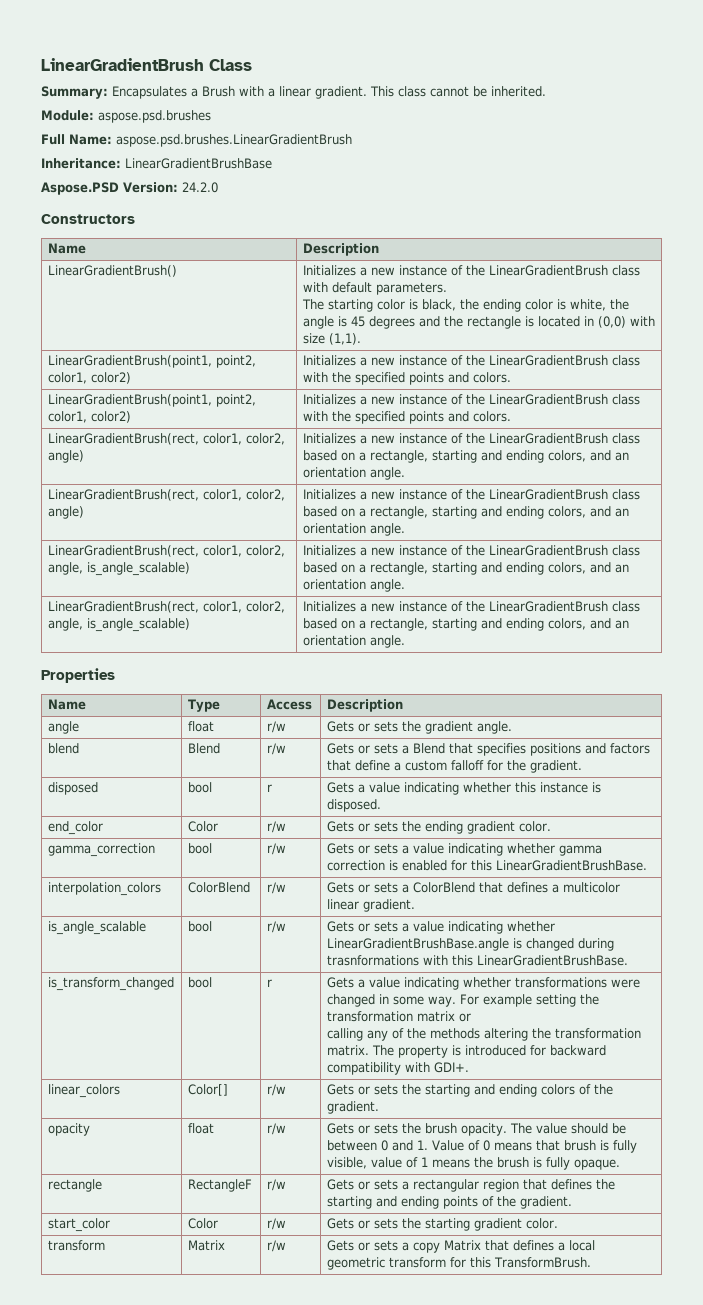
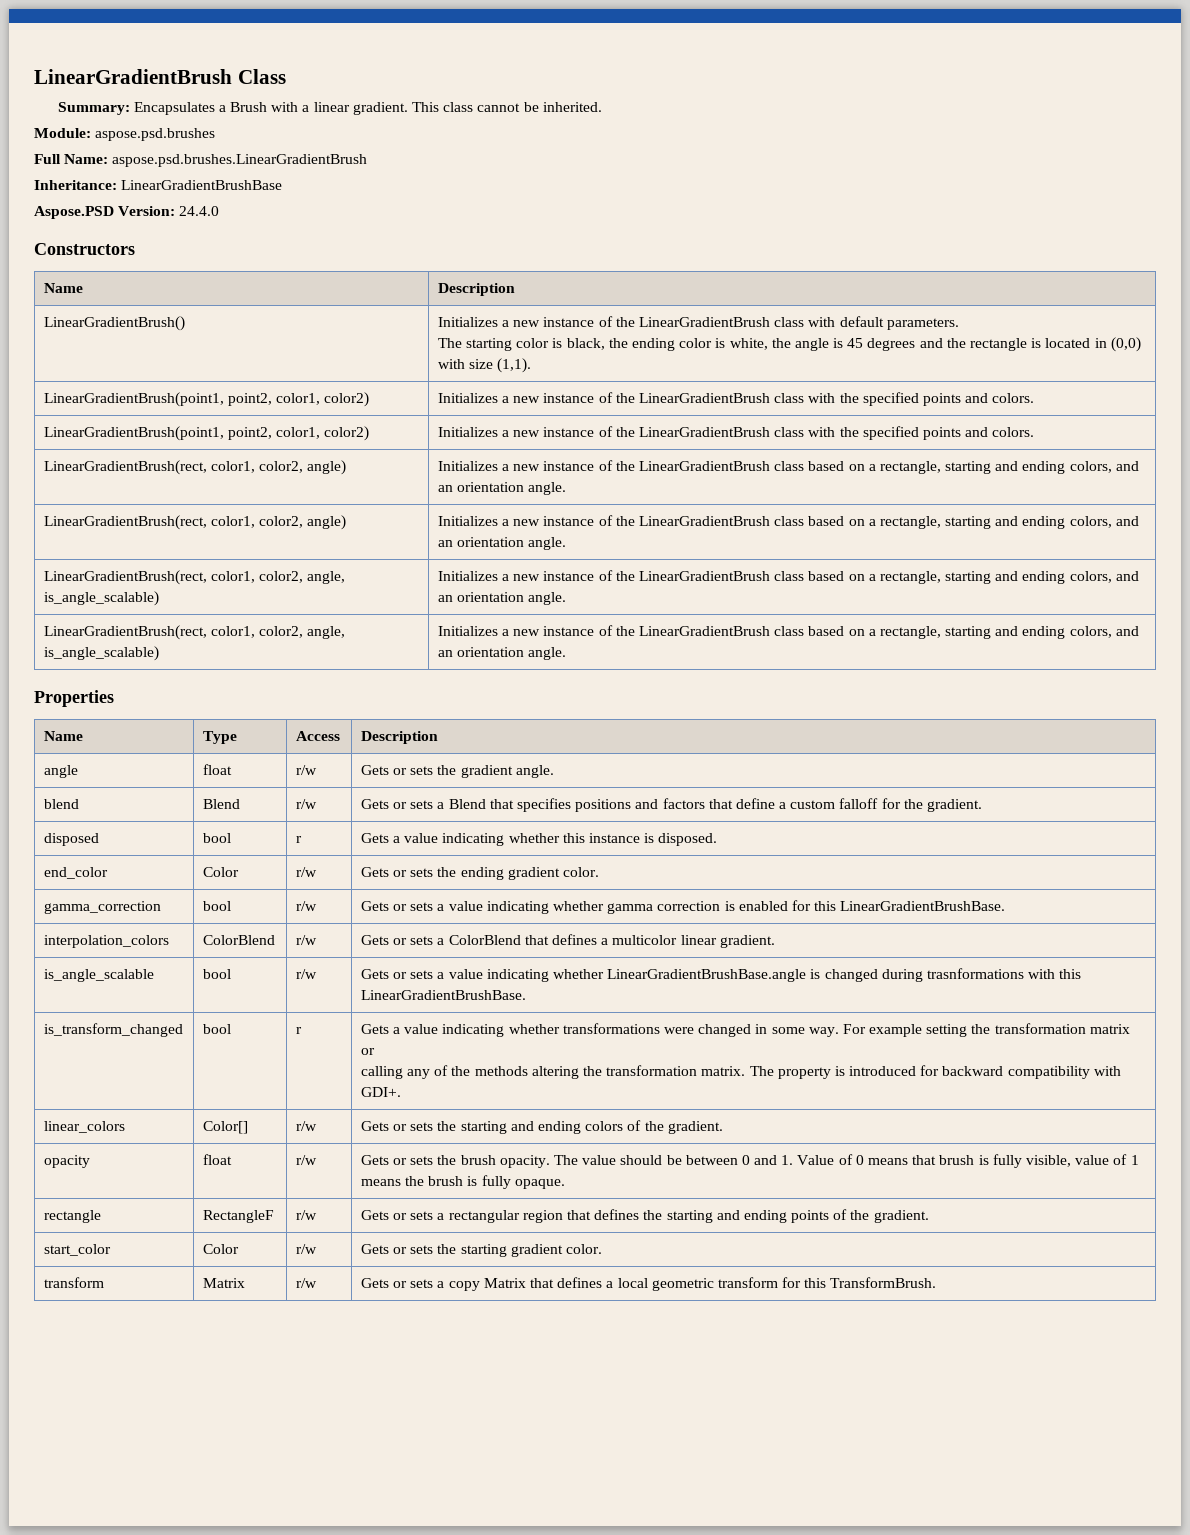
[182,182,218,193] 24.2.0 -> [179,206,220,216] 24.4.0

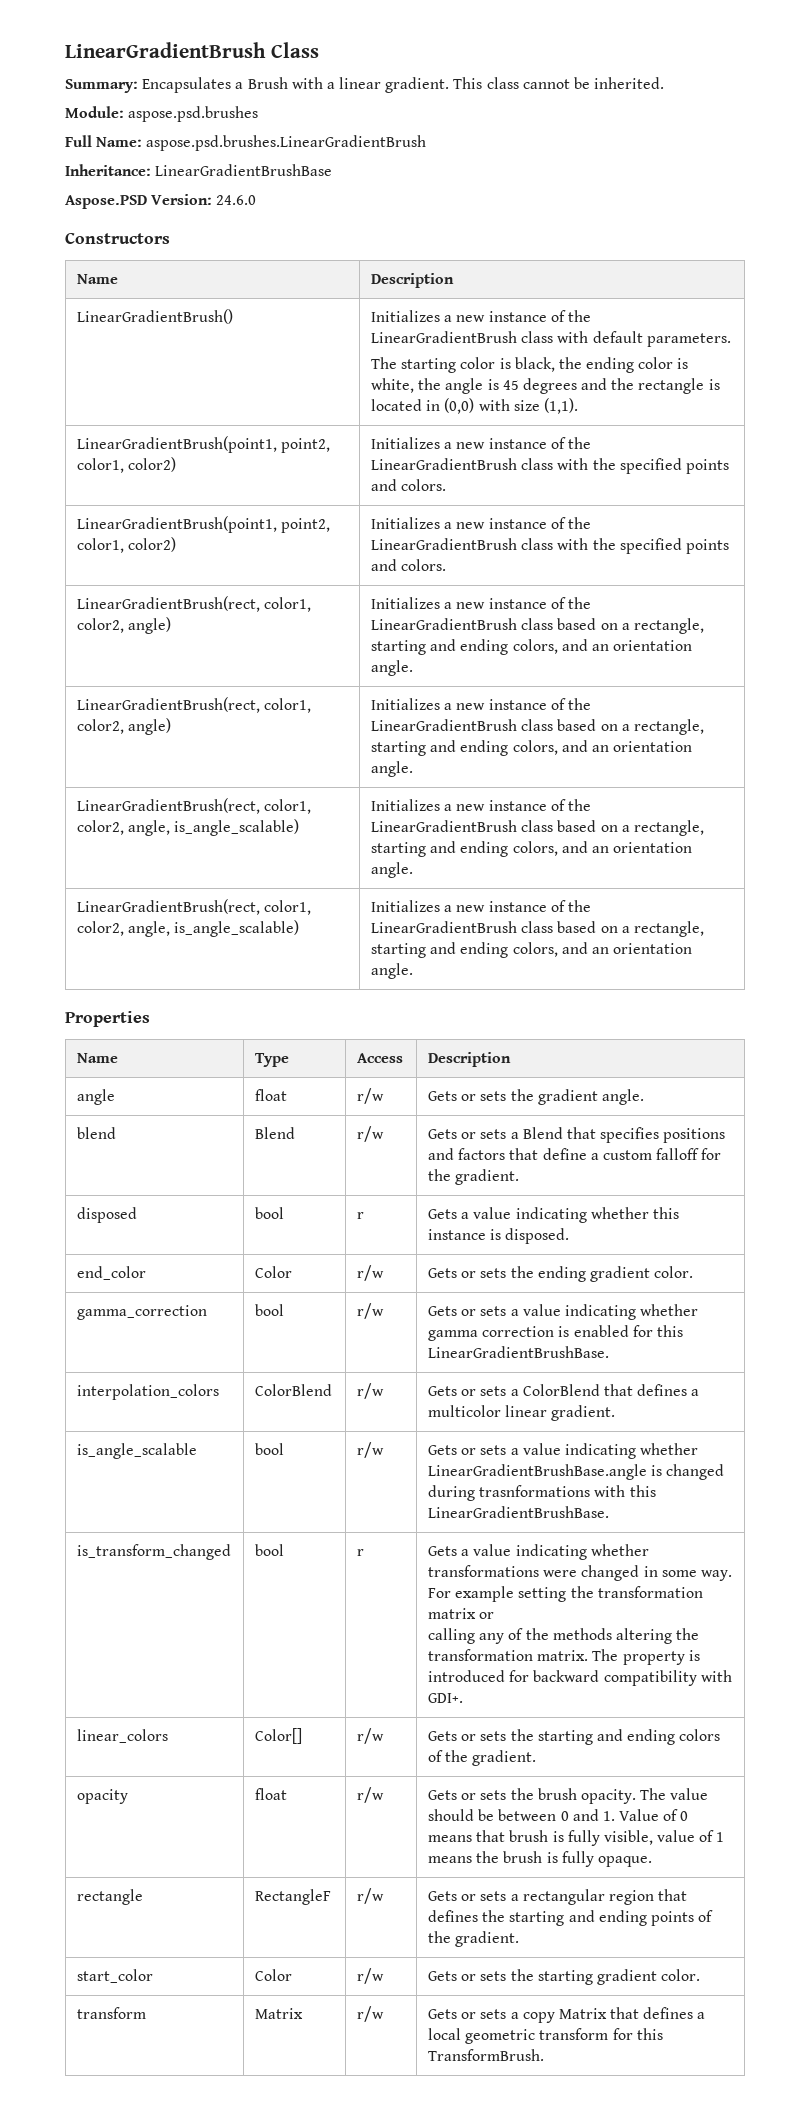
[179,206,220,216] 24.4.0 -> [216,195,257,205] 24.6.0

